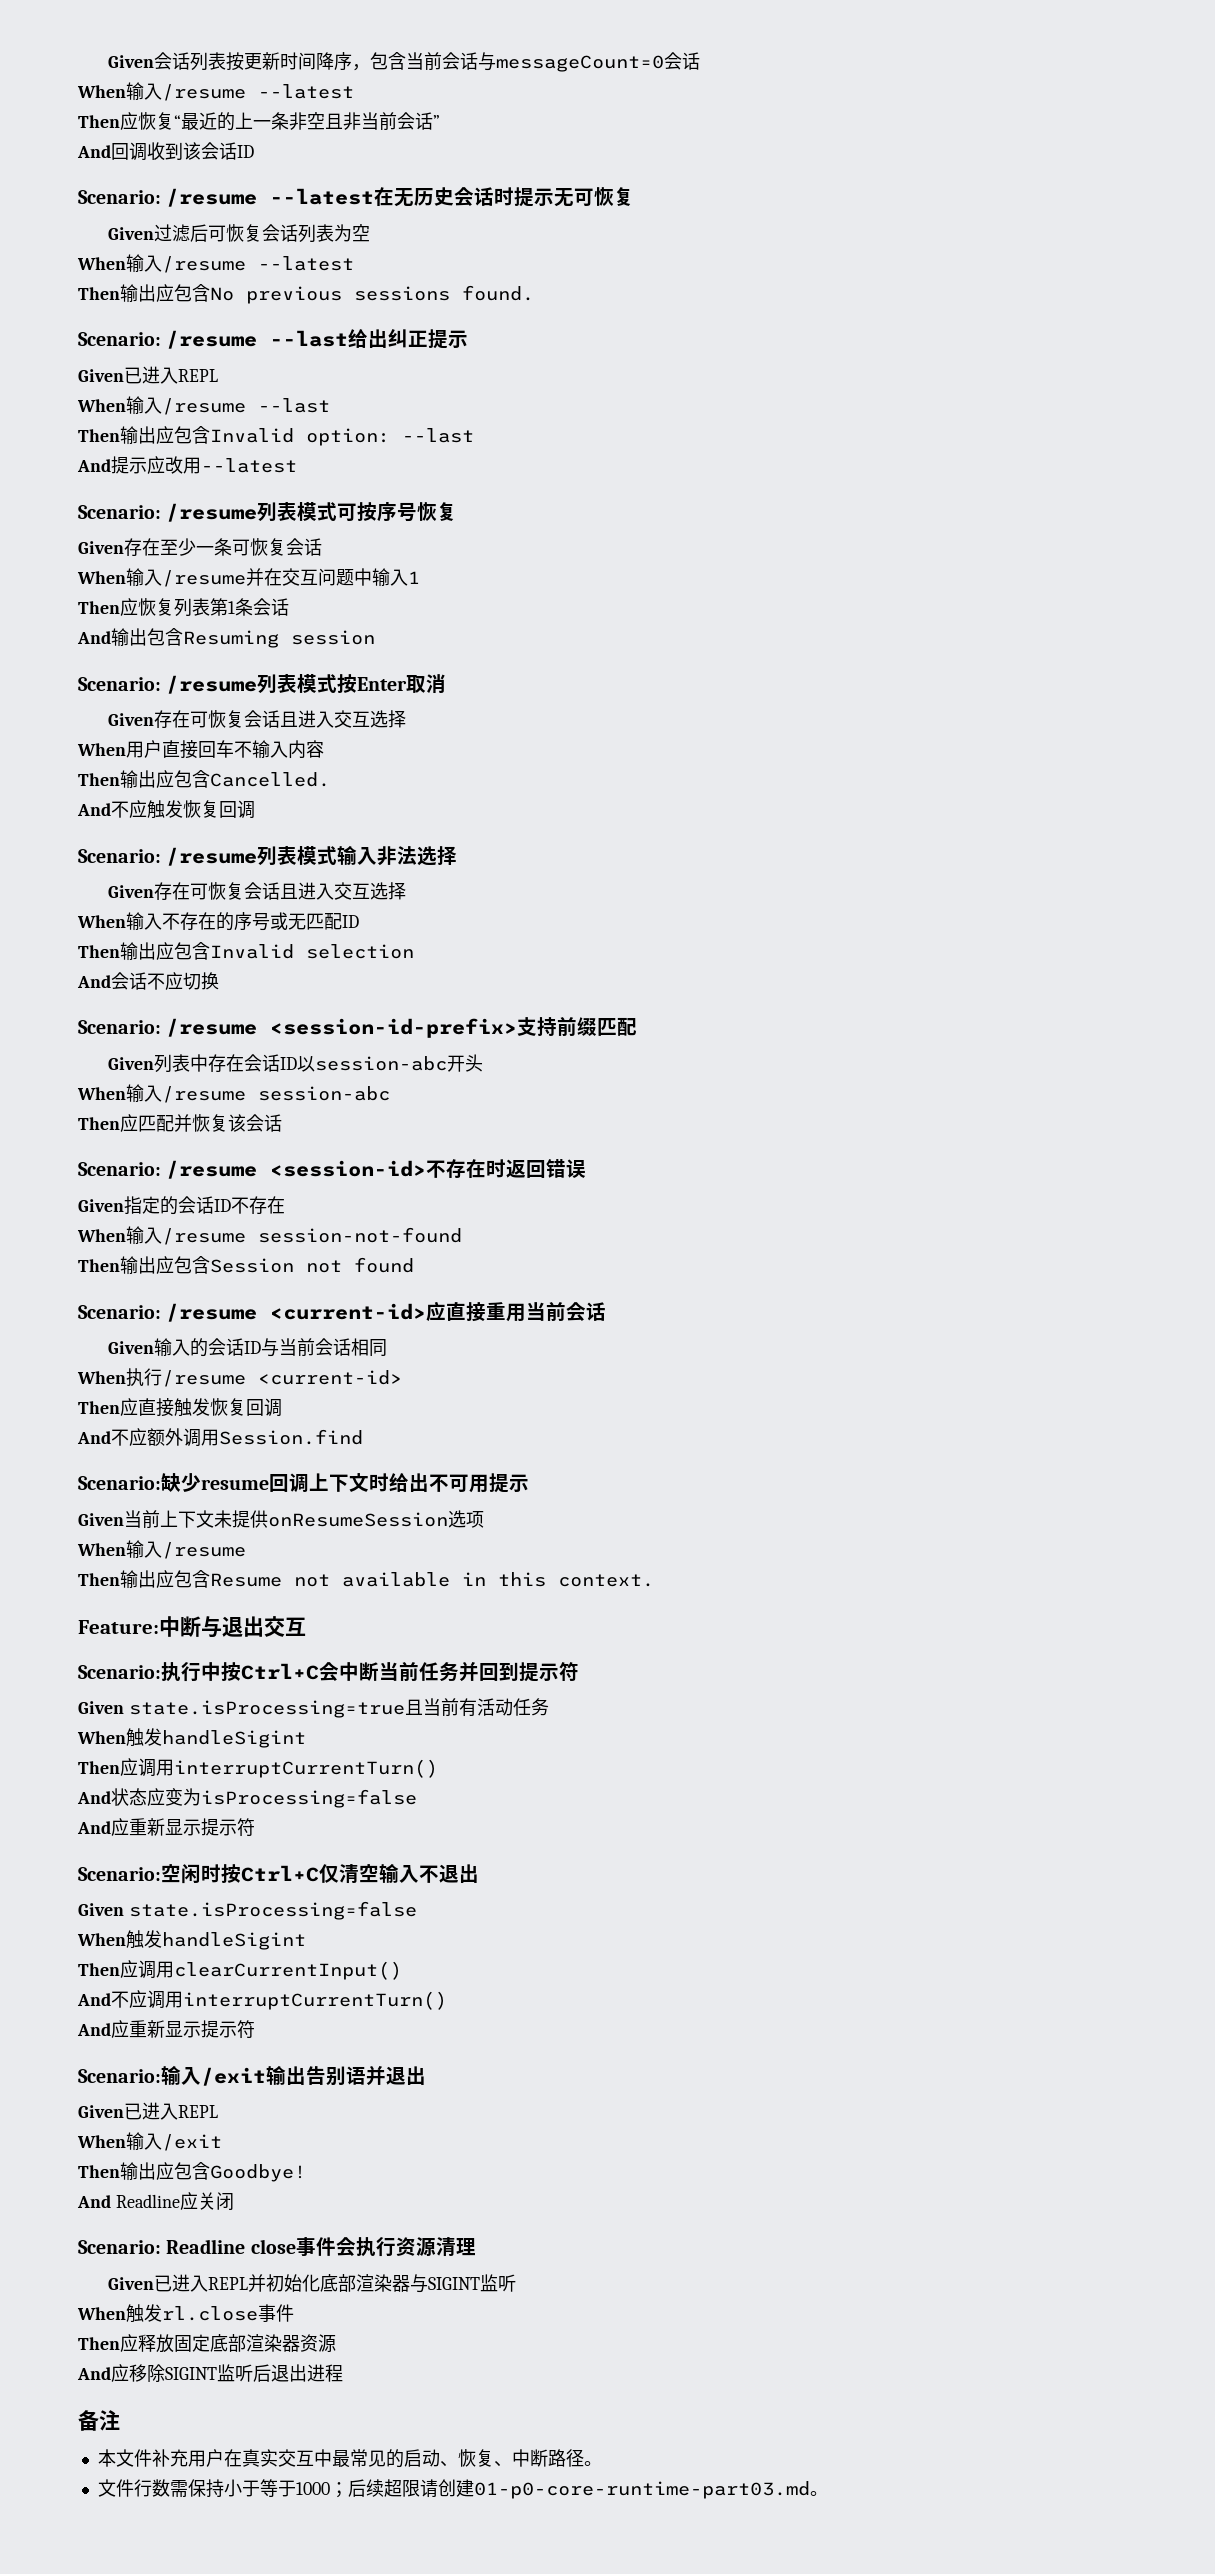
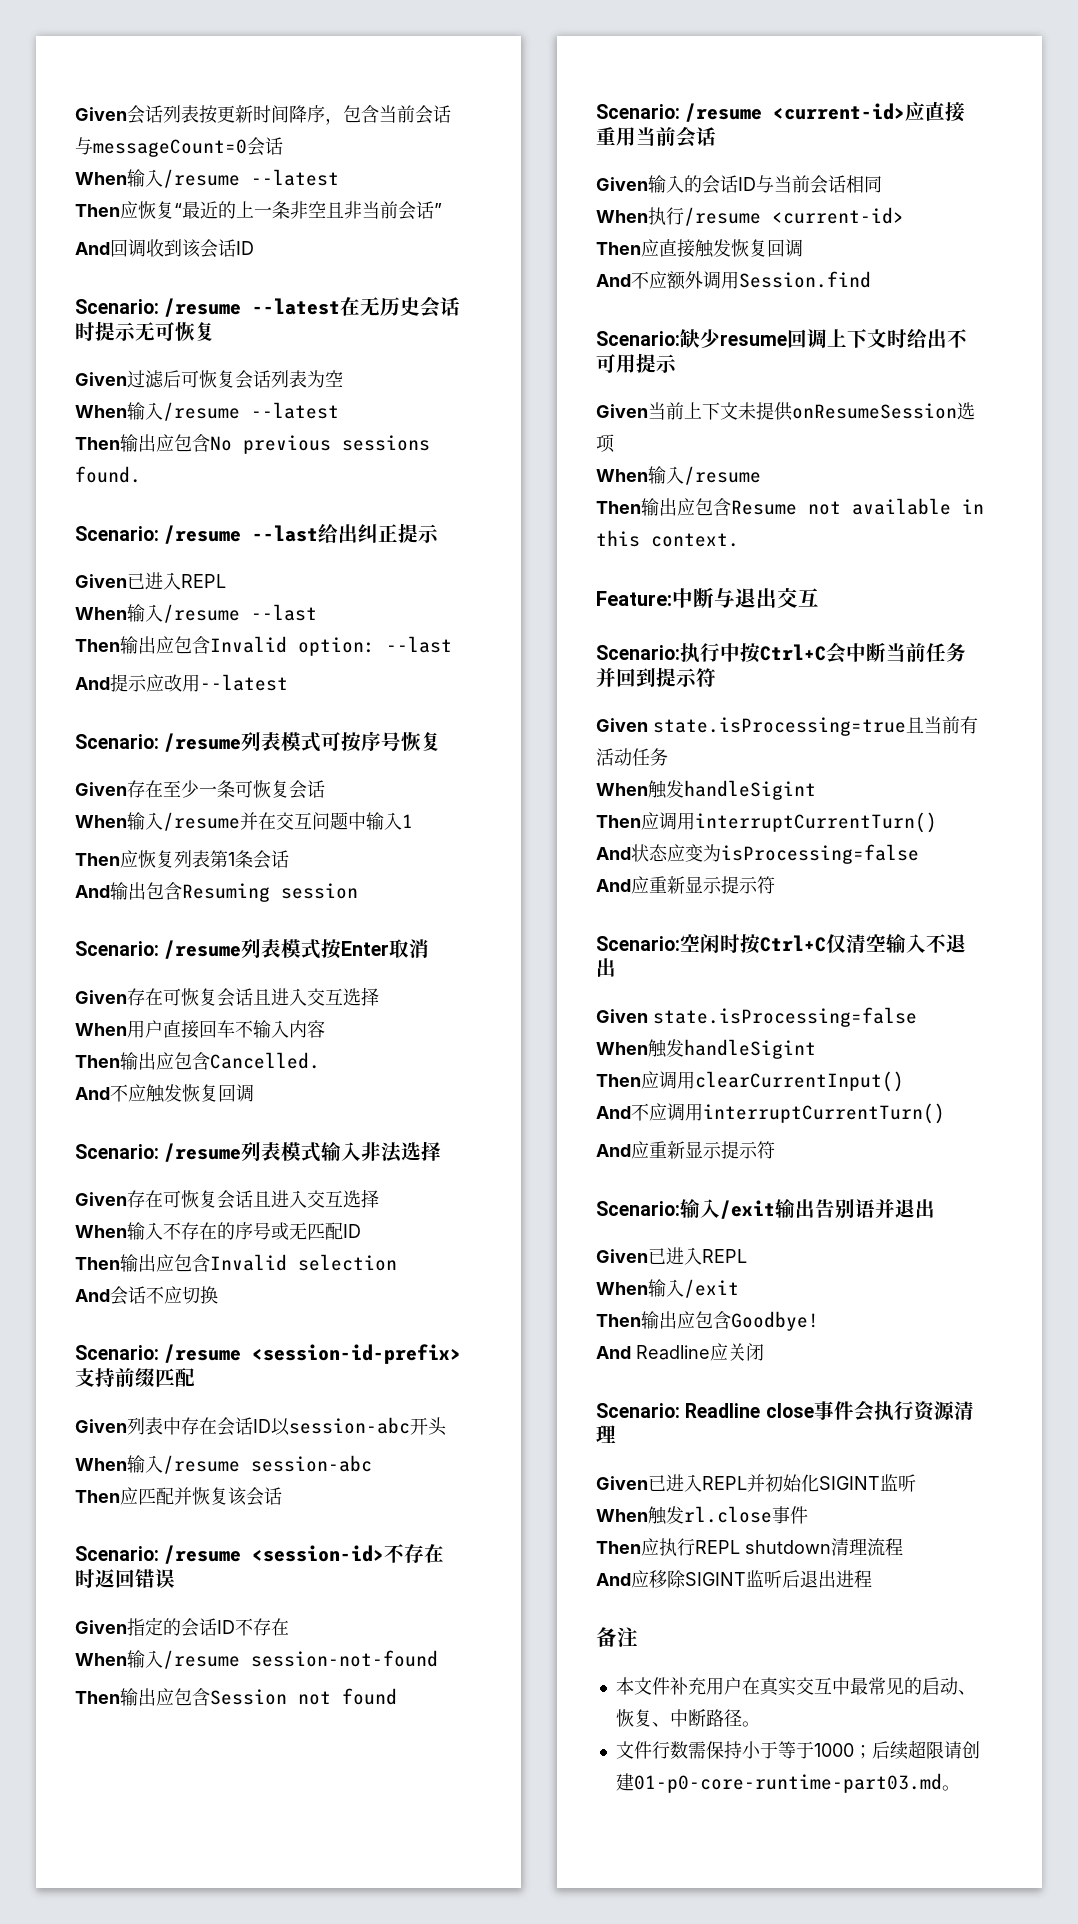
[320,2274,429,2293] 底部渲染器与 -> (819, 1483) none
[138,2334,336,2353] 释放固定底部渲染器资源 -> [659,1538,903,1556] 执行REPL shutdown清理流程

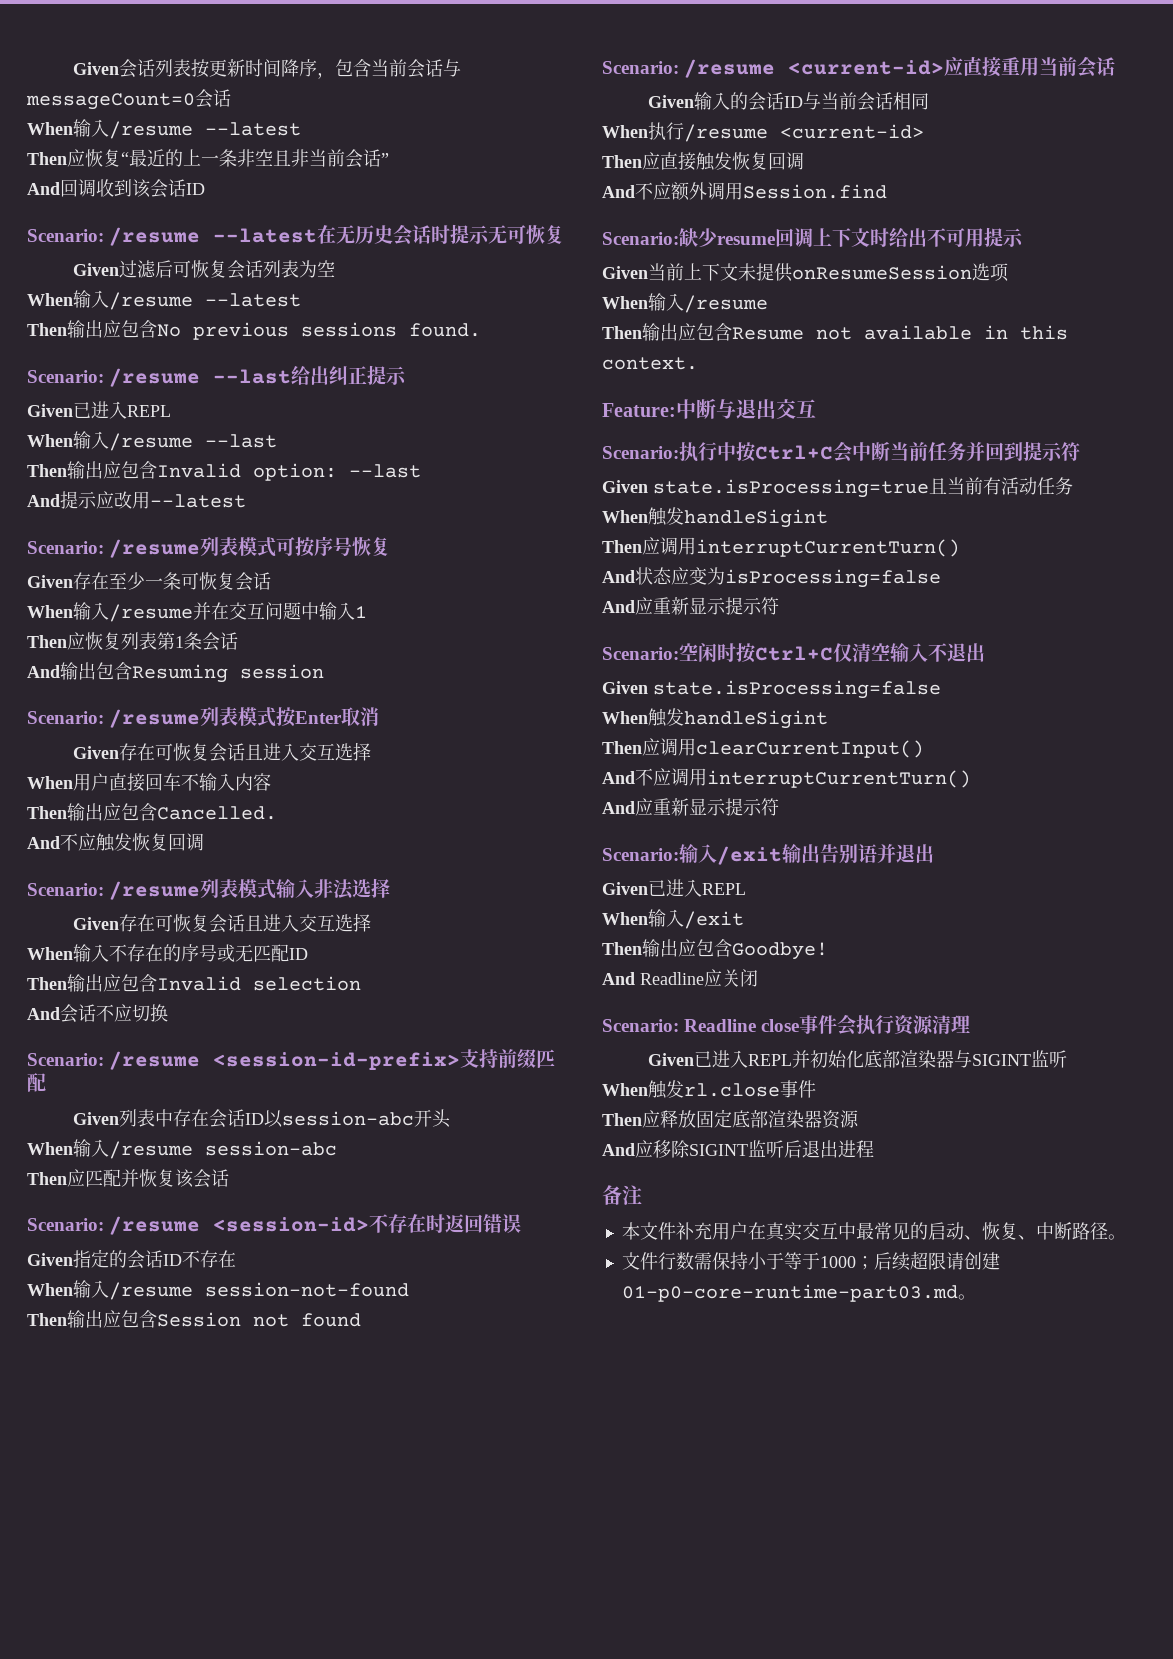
(819, 1483) none -> [864,1050,973,1068] 底部渲染器与
[659,1538,903,1556] 执行REPL shutdown清理流程 -> [660,1109,859,1129] 释放固定底部渲染器资源

